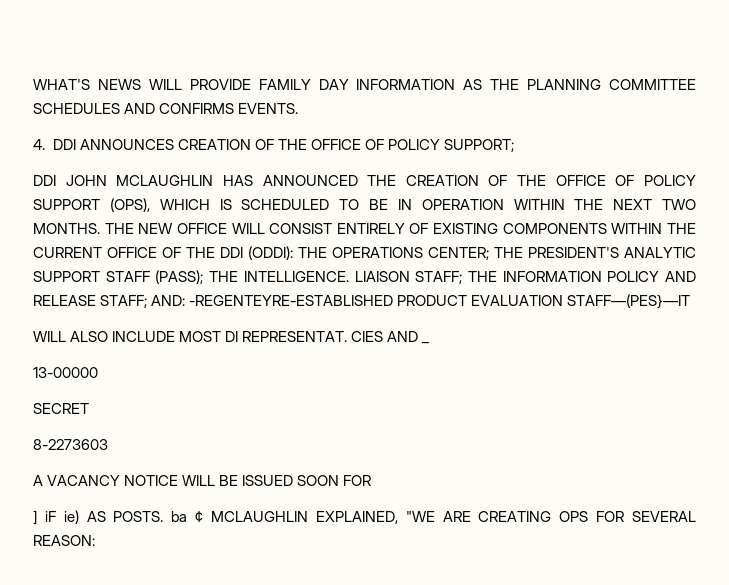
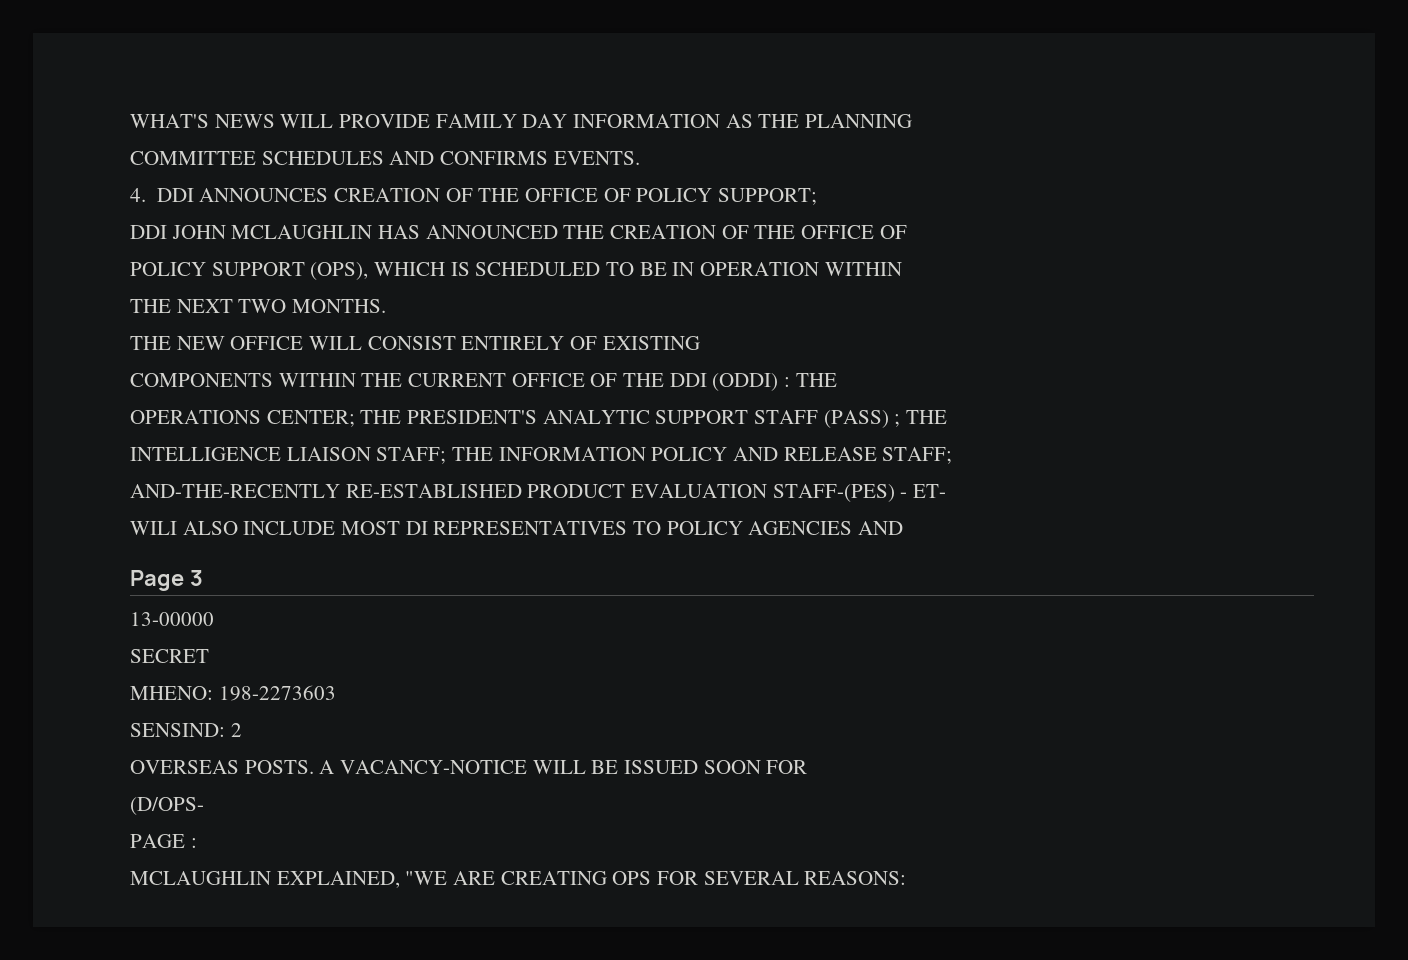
(602, 84) none -> (913, 121) //
(635, 180) none -> (907, 232) //
(565, 204) none -> (902, 269) //
(100, 228) none -> (387, 306) //
(499, 228) none -> (700, 343) //
[248,246,327,260] (ODDI): THE -> [712,373,837,391] (ODDI) : THE //
[155,270,349,284] (PASS); THE INTELLIGENCE. -> [823,410,948,428] [130,447,281,461] (PASS) ; THE // INTELLIGENCE
[151,294,691,309] [33,331,419,342] [422,342,430,344] AND: -REGENTEYRE-ESTABLISHED PRODUCT EVALUATION STAFF—(PES}—IT // WILL ALSO INCLUDE MOST DI REPRESENTAT. CIES AND _ -> [130,484,947,502] [130,521,904,535] [130,570,203,591] // AND-THE-RECENTLY RE-ESTABLISHED PRODUCT EVALUATION STAFF-(PES) - ET- // WILI ALSO INCLUDE MOST DI REPRESENTATIVES TO POLICY AGENCIES AND // Page 3
[33,439,108,450] [33,475,179,486] 8-2273603 // A VACANCY NOTICE -> [130,685,336,701] [130,723,242,737] [130,760,528,774] MHENO: 198-2273603 // SENSIND: 2 // OVERSEAS POSTS. A VACANCY-NOTICE
[33,510,204,525] ] iF ie) AS POSTS. ba ¢ -> [130,797,204,815] [130,834,197,848] (D/OPS- // PAGE : //
[33,535,95,546] REASON: -> [804,871,907,885] REASONS:

